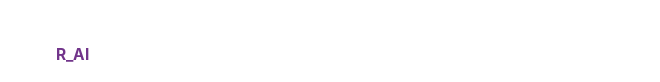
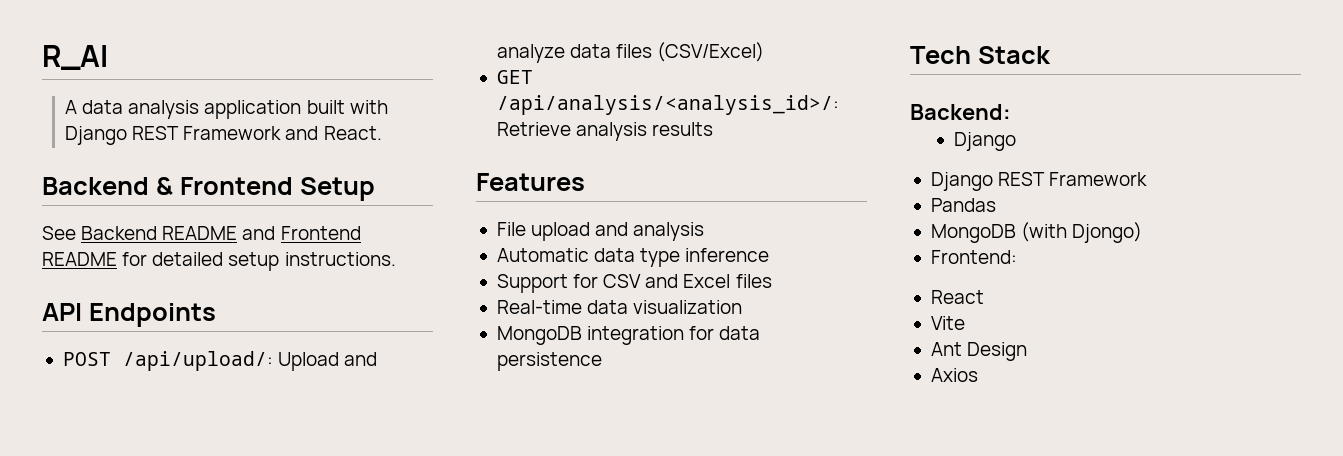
(89, 55) none -> [65,100,388,119] [65,126,382,145] [42,177,375,201] [42,226,361,240] [42,252,396,271] [42,303,216,327] [62,351,378,371] [496,42,765,63] [496,70,533,84] [496,95,839,115] [496,122,714,141] [476,173,585,191] [496,222,705,241] [496,248,770,267] [496,274,772,293] [496,300,743,314] [496,326,761,345] [496,352,602,371] [910,46,1051,64] [910,104,1011,120] [953,132,1016,151] [930,172,1148,191] [930,198,996,212] [930,222,1143,243] [930,250,1017,264] [930,290,984,304] [930,316,965,330] [930,342,1028,361] [930,368,978,382] // A data analysis application built with Django REST Framework and React. // Backend & Frontend Setup // See Backend README and Frontend README for detailed setup instructions. // API Endpoints // POST /api/upload/: Upload and analyze data files (CSV/Excel) // GET /api/analysis/<analysis_id>/: Retrieve analysis results // Features // File upload and analysis // Automatic data type inference // Support for CSV and Excel files // Real-time data visualization // MongoDB integration for data persistence // Tech Stack // Backend: // Django // Django REST Framework // Pandas // MongoDB (with Djongo) // Frontend: // React // Vite // Ant Design // Axios

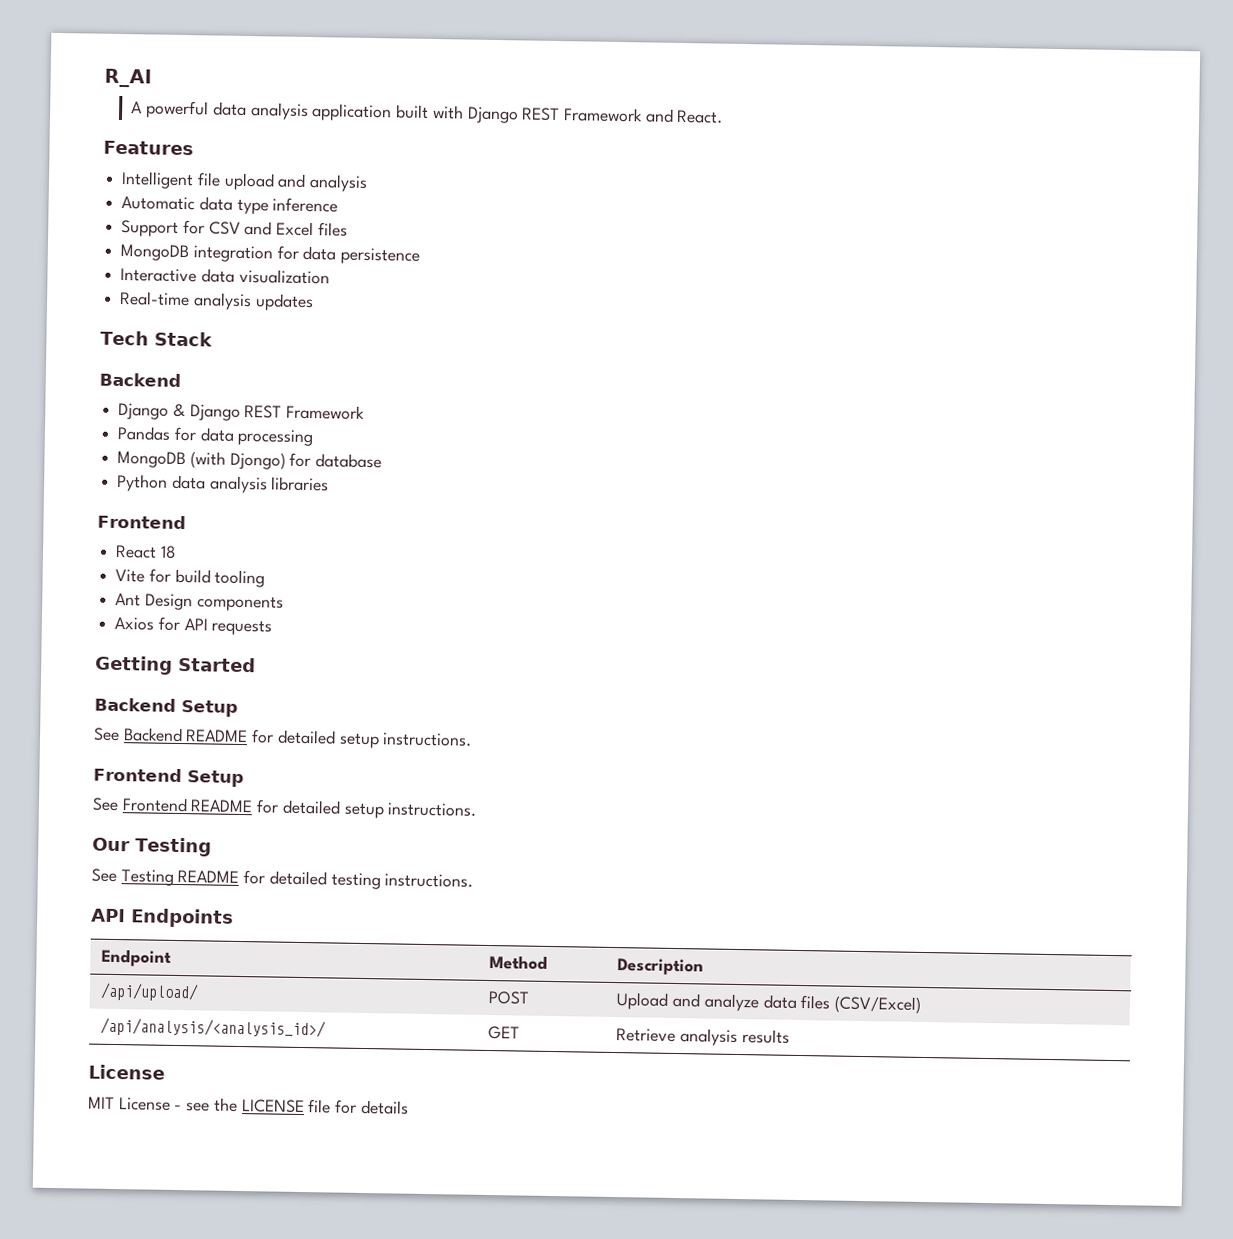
(78, 107) none -> [146,100,210,119] powerful
[42,177,375,201] [42,226,361,240] [42,252,396,271] [42,303,216,327] [62,351,378,371] [496,42,765,63] [496,70,533,84] [496,95,839,115] [496,122,714,141] // Backend & Frontend Setup // See Backend README and Frontend README for detailed setup instructions. // API Endpoints // POST /api/upload/: Upload and analyze data files (CSV/Excel) // GET /api/analysis/<analysis_id>/: Retrieve analysis results -> (724, 116) none
[496,222,526,236] File -> [121,171,221,190] Intelligent file
[496,300,743,314] // Real-time data visualization -> (348, 229) none
(602, 361) none -> [120,267,330,285] [119,290,314,312] // Interactive data visualization // Real-time analysis updates
[910,104,1011,120] [953,132,1016,151] Backend: // Django // -> [99,372,181,387] [118,402,186,420] Backend // Django &
(996, 205) none -> [173,426,315,447] for data processing
[930,250,1017,264] // Frontend: -> [289,452,383,469] [116,473,330,494] [97,514,186,530] for database // Python data analysis libraries // Frontend
(984, 297) none -> [159,545,177,559] 18
(965, 323) none -> [148,568,266,588] for build tooling
(1028, 351) none -> [196,595,284,612] components
(978, 375) none -> [157,616,273,636] [95,655,256,675] [94,697,238,717] [93,727,473,749] [93,767,244,788] [92,797,478,819] [92,837,212,857] [91,868,474,890] [91,908,234,928] [101,948,173,967] [489,955,549,970] [617,958,705,976] [100,982,200,1002] [488,991,531,1005] [616,992,922,1014] [100,1017,327,1039] [488,1025,521,1040] [616,1028,790,1047] [88,1064,165,1080] [88,1096,409,1115] for API requests // Getting Started // Backend Setup // See Backend README for detailed setup instructions. // Frontend Setup // See Frontend README for detailed setup instructions. // Our Testing // See Testing README for detailed testing instructions. // API Endpoints // Endpoint | Method | Description // /api/upload/ | POST | Upload and analyze data files (CSV/Excel) // /api/analysis/<analysis_id>/ | GET | Retrieve analysis results // License // MIT License - see the LICENSE file for details

